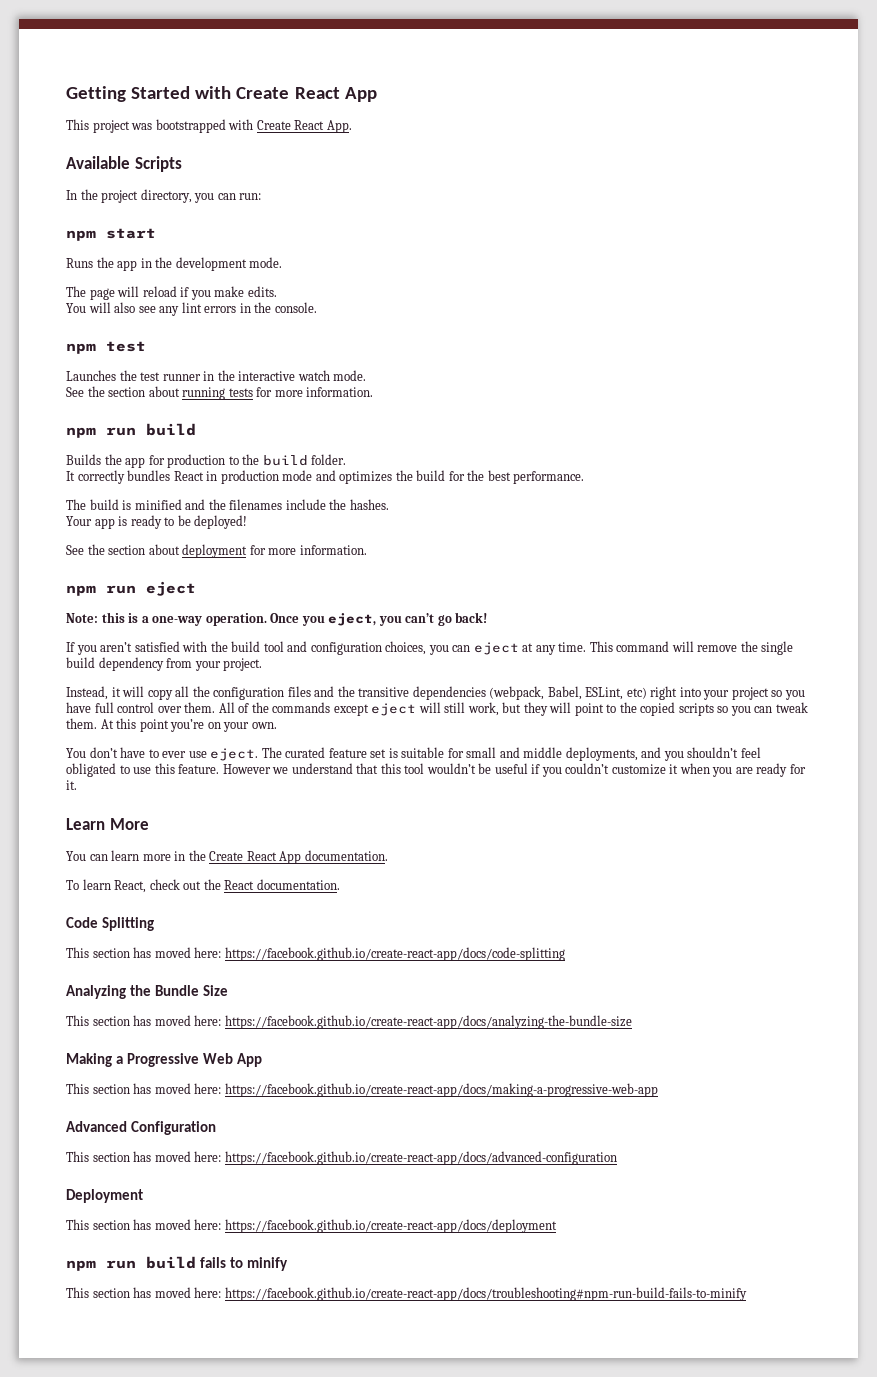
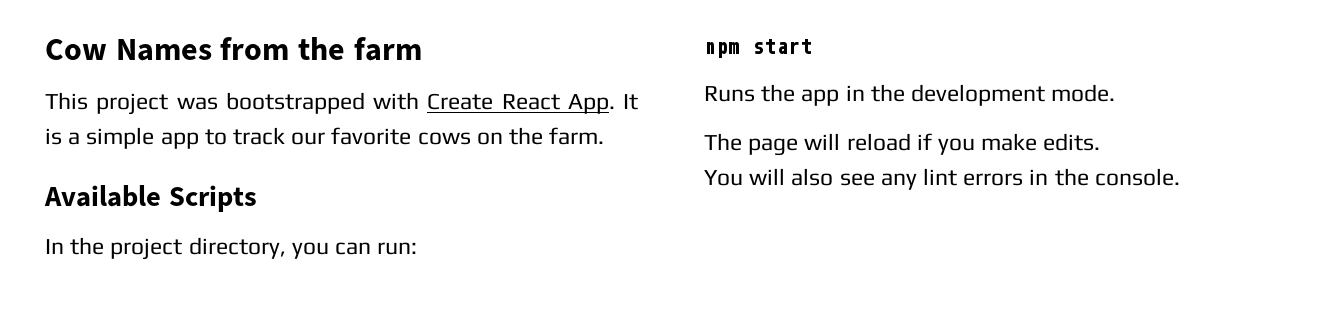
[66,86,377,102] Getting Started with Create React App -> [45,37,422,61] Cow Names from the farm
(352, 126) none -> [623,94,638,110] [45,127,605,149] It is a simple app to track our favorite cows on the farm.
[66,341,146,354] [66,370,367,381] [66,386,374,400] [66,423,196,438] [66,454,347,468] [66,470,585,484] [66,499,389,510] [66,515,248,529] [66,544,367,558] [66,581,196,596] [66,612,488,626] [66,641,794,655] [66,657,263,671] [66,686,805,700] [66,702,808,716] [66,718,277,732] [66,747,761,761] [66,763,806,777] [66,780,77,790] [66,818,149,830] [66,850,388,864] [66,879,340,893] [66,917,155,931] [66,947,565,961] [66,985,229,999] [66,1015,632,1029] [66,1053,263,1067] [66,1083,658,1097] [66,1121,217,1135] [66,1151,617,1165] [66,1189,143,1203] [66,1219,557,1233] [66,1256,289,1271] [66,1287,747,1301] // npm test // Launches the test runner in the interactive watch mode. // See the section about running tests for more information. // npm run build // Builds the app for production to the build folder. // It correctly bundles React in production mode and optimizes the build for the best performance. // The build is minified and the filenames include the hashes. // Your app is ready to be deployed! // See the section about deployment for more information. // npm run eject // Note: this is a one-way operation. Once you eject, you can’t go back! // If you aren’t satisfied with the build tool and configuration choices, you can eject at any time. This command will remove the single build dependency from your project. // Instead, it will copy all the configuration files and the transitive dependencies (webpack, Babel, ESLint, etc) right into your project so you have full control over them. All of the commands except eject will still work, but they will point to the copied scripts so you can tweak them. At this point you’re on your own. // You don’t have to ever use eject. The curated feature set is suitable for small and middle deployments, and you shouldn’t feel obligated to use this feature. However we understand that this tool wouldn’t be useful if you couldn’t customize it when you are ready for it. // Learn More // You can learn more in the Create React App documentation. // To learn React, check out the React documentation. // Code Splitting // This section has moved here: https://facebook.github.io/create-react-app/docs/code-splitting // Analyzing the Bundle Size // This section has moved here: https://facebook.github.io/create-react-app/docs/analyzing-the-bundle-size // Making a Progressive Web App // This section has moved here: https://facebook.github.io/create-react-app/docs/making-a-progressive-web-app // Advanced Configuration // This section has moved here: https://facebook.github.io/create-react-app/docs/advanced-configuration // Deployment // This section has moved here: https://facebook.github.io/create-react-app/docs/deployment // npm run build fails to minify // This section has moved here: https://facebook.github.io/create-react-app/docs/troubleshooting#npm-run-build-fails-to-minify -> (1180, 177) none

